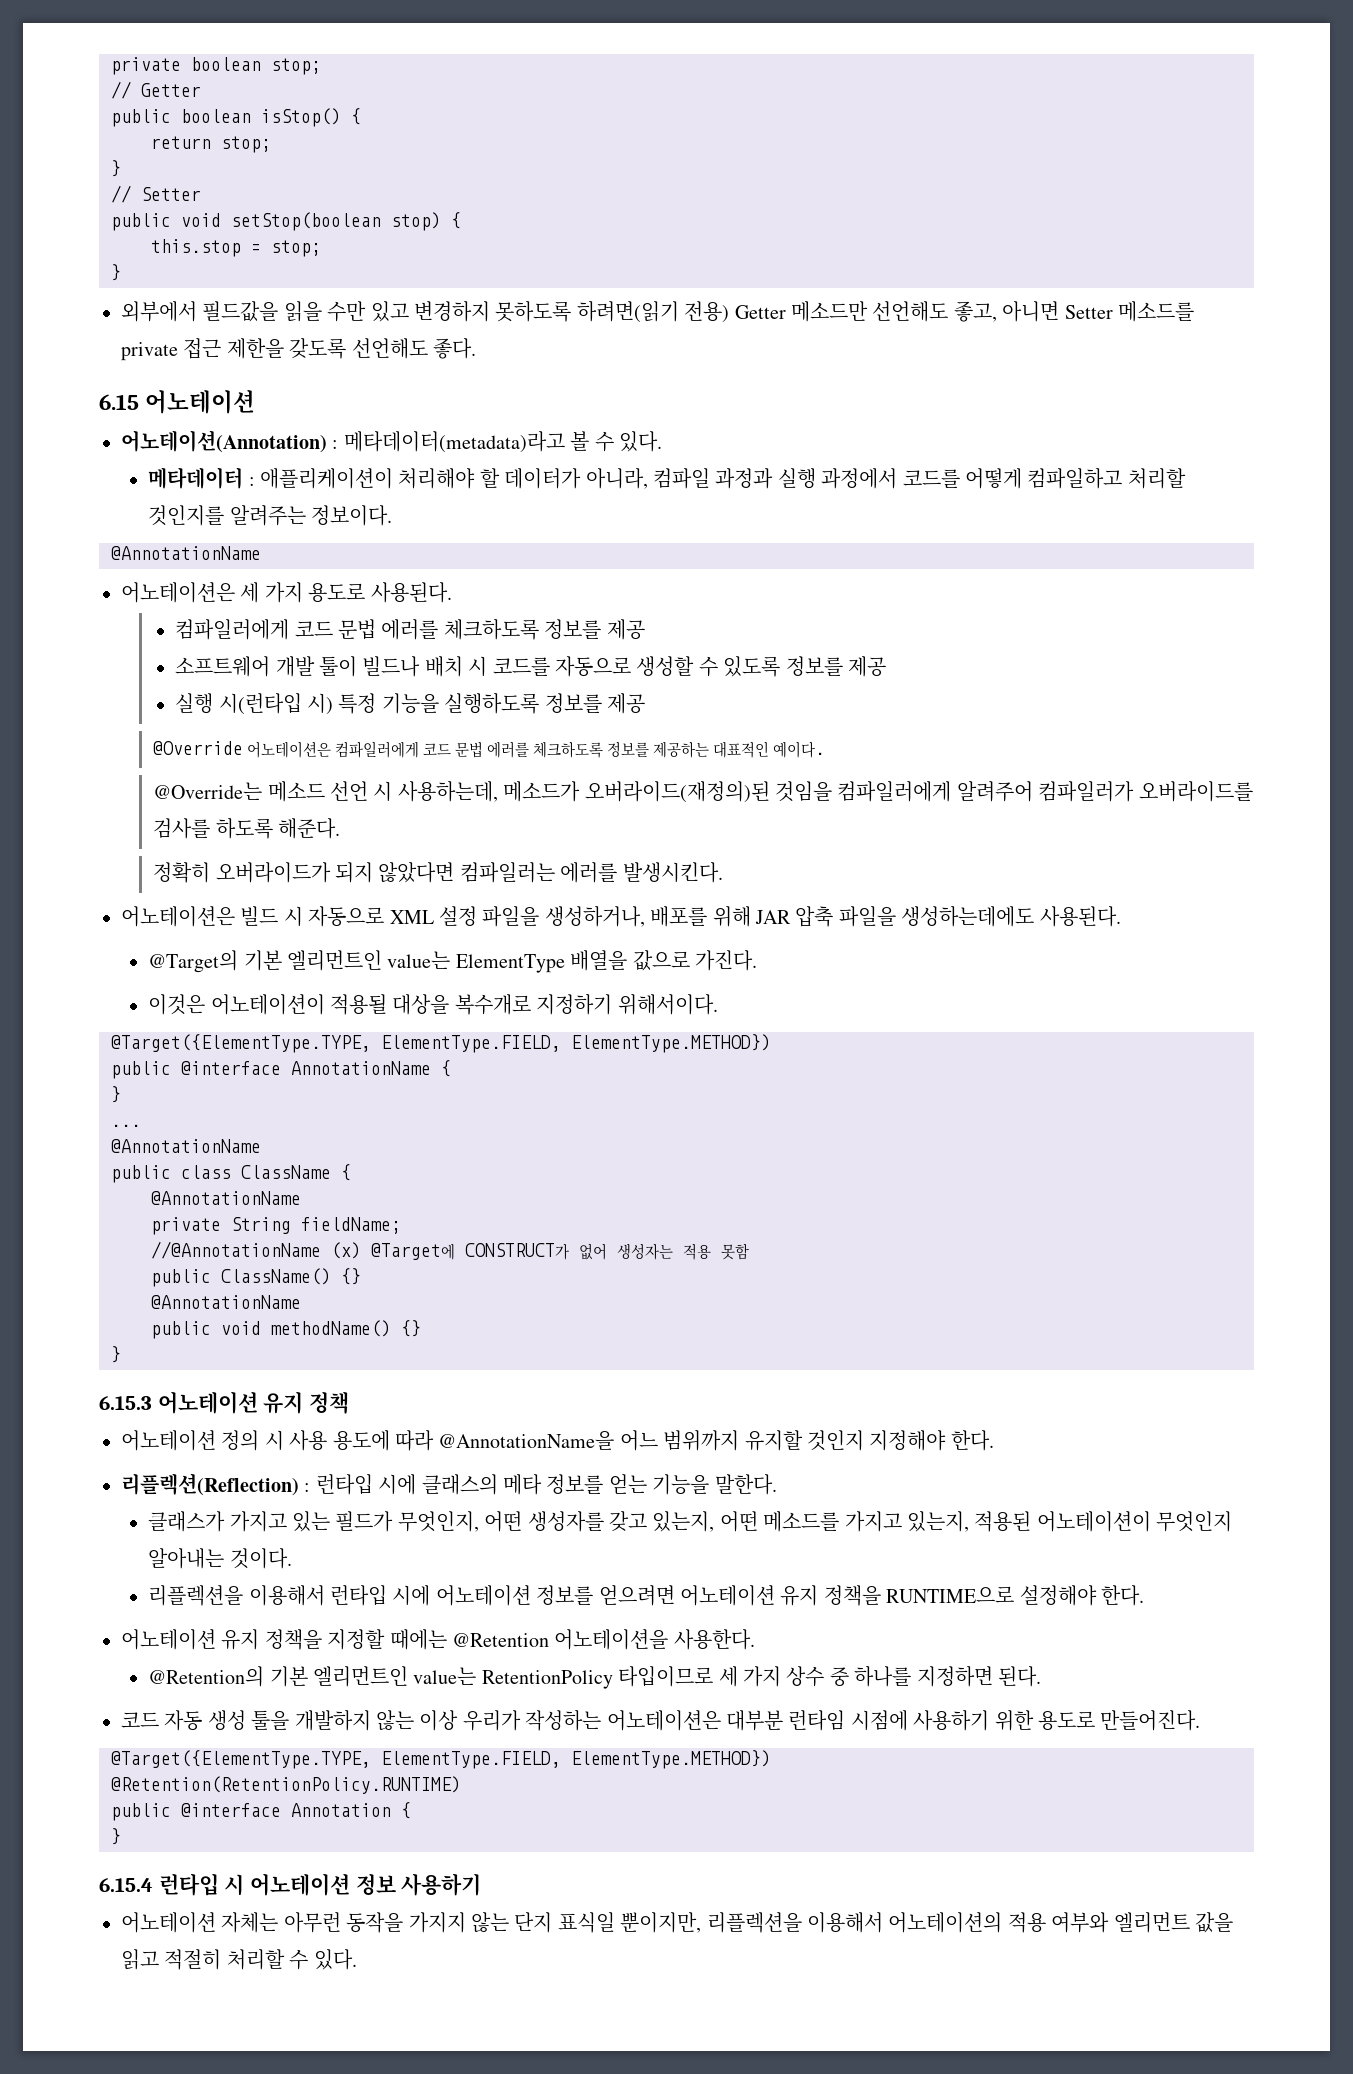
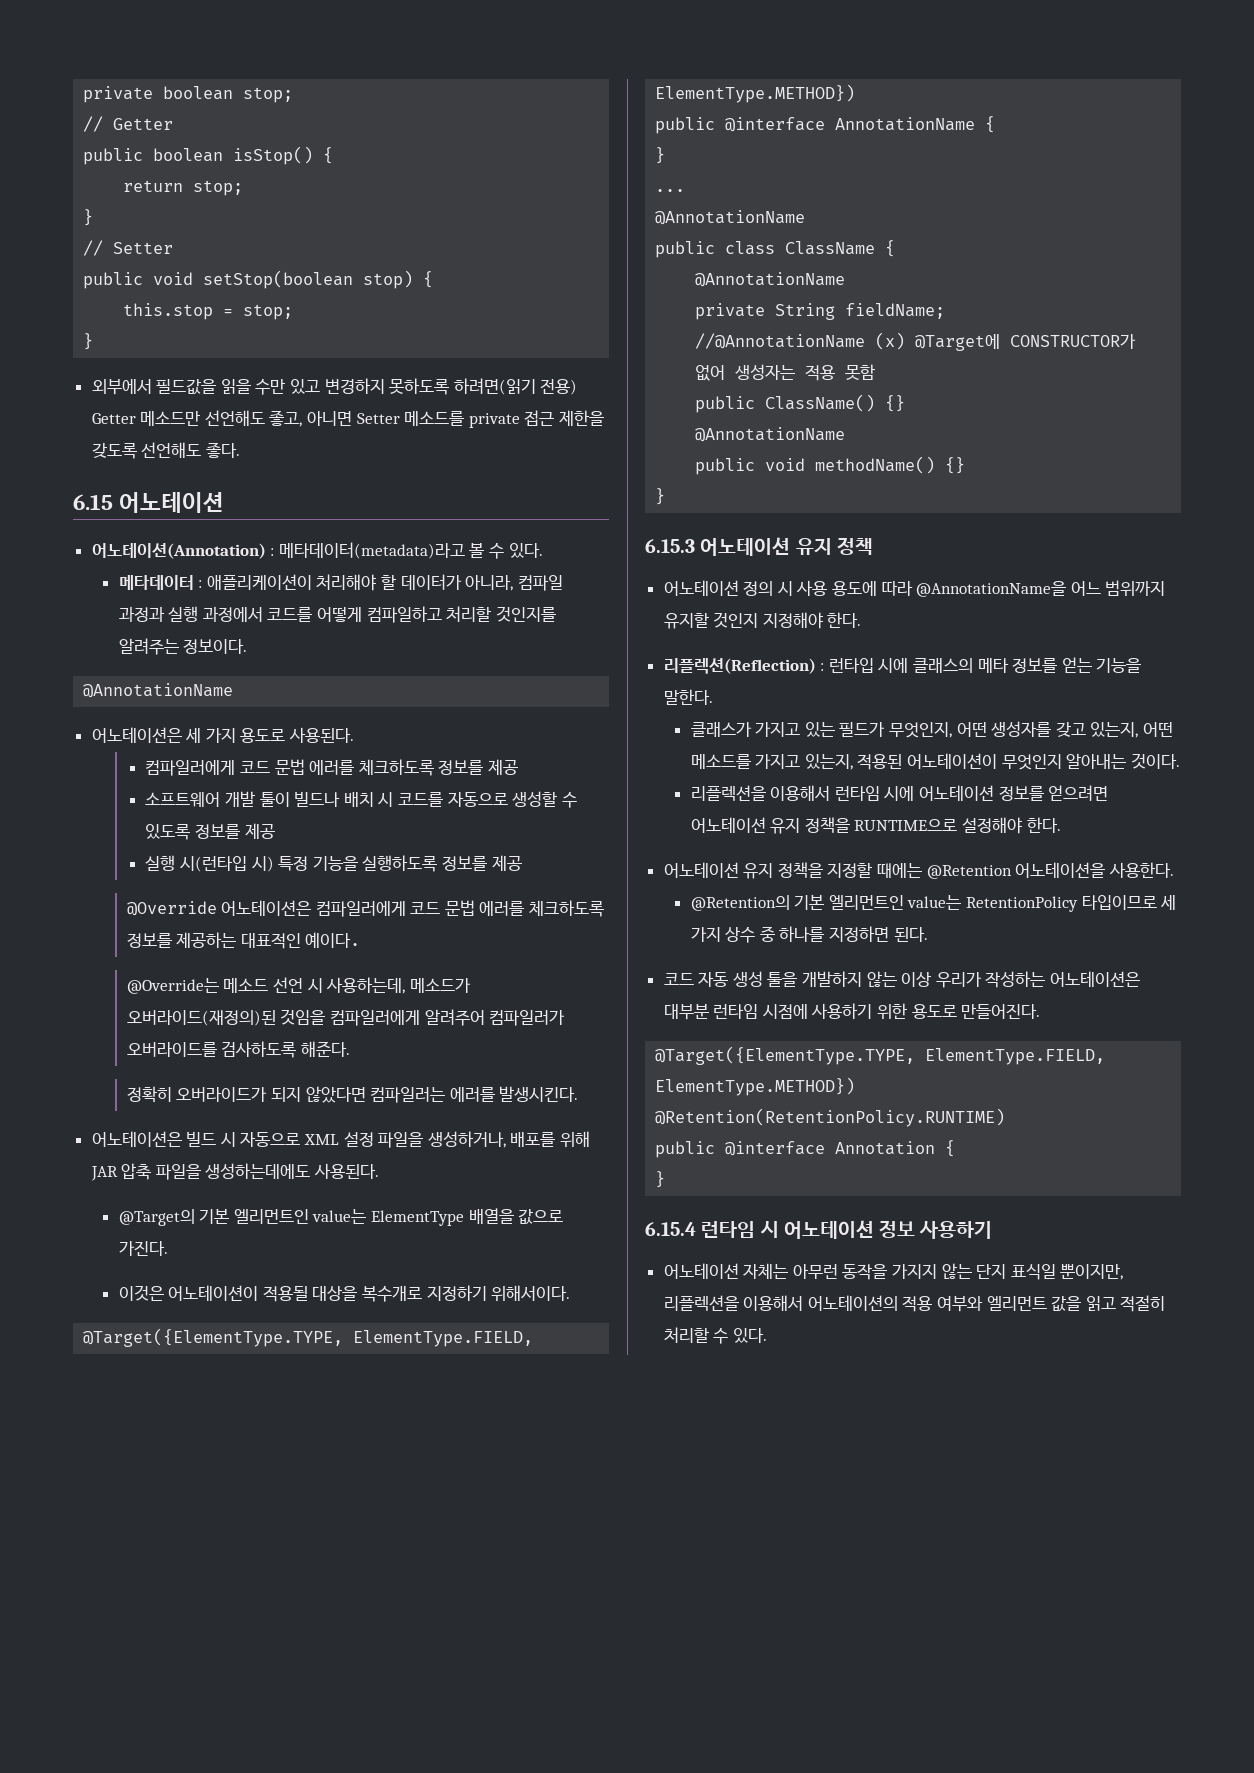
[153,818,273,839] 검사를 하도록 -> [221,1041,297,1058] 검사하도록
[465,1243,569,1260] CONSTRUCT가 -> [1010,334,1137,349] CONSTRUCTOR가
[329,1585,387,1606] 런타입 -> [834,786,880,801] 런타임
[158,1873,219,1896] 런타입 -> [701,1221,756,1238] 런타임

